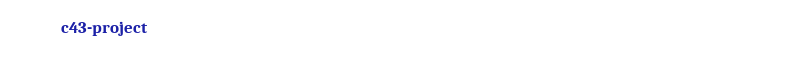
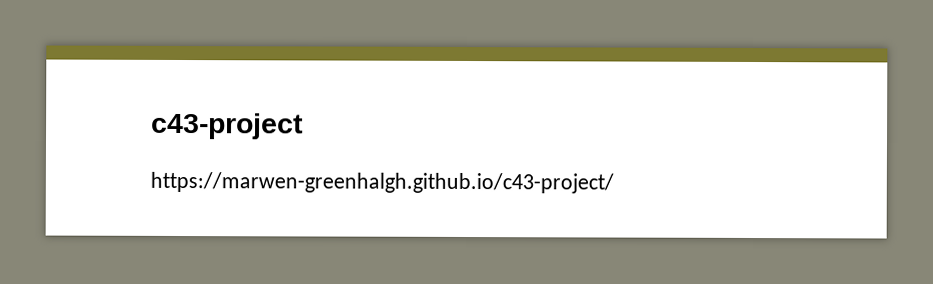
(148, 28) none -> [150,171,614,194] // https://marwen-greenhalgh.github.io/c43-project/

